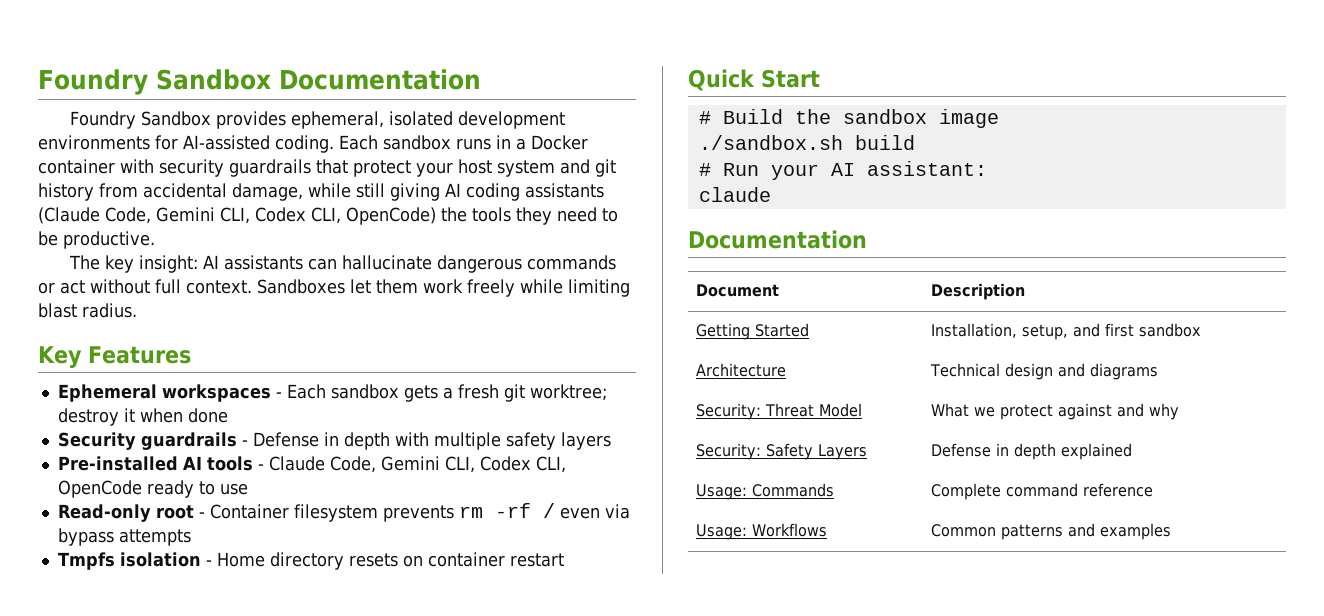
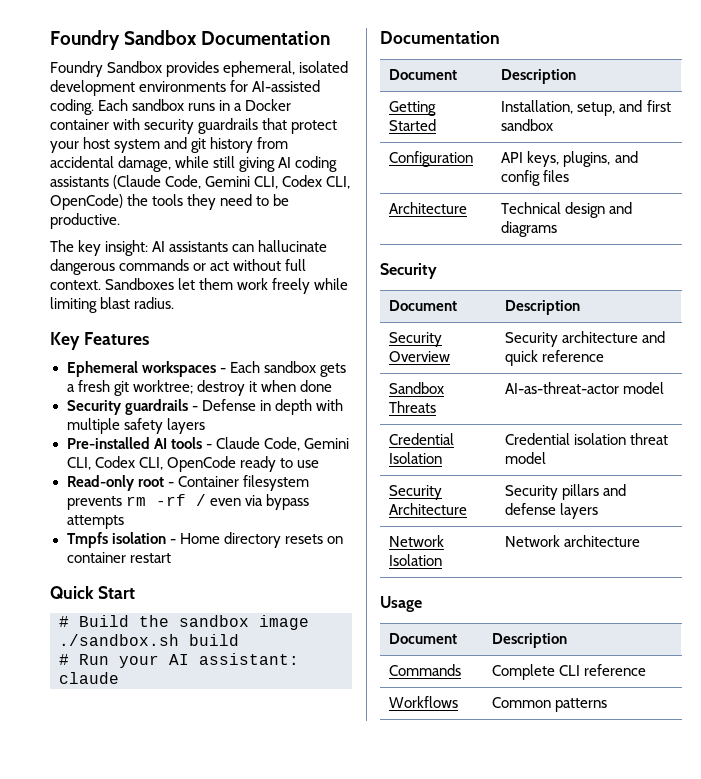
(1201, 330) none -> [389,151,474,167] [501,151,638,167] [501,170,570,186] // Configuration | API keys, plugins, and config files
[695,403,862,420] [930,403,1179,420] [695,443,867,460] [930,443,1132,460] [695,484,747,500] // Security: Threat Model | What we protect against and why // Security: Safety Layers | Defense in depth explained // Usage: -> [380,263,437,279] [389,300,458,311] [505,300,581,315] [389,332,443,347] [389,351,451,362] [505,331,666,347] [505,350,605,366] [389,382,445,394] [389,401,437,413] [505,382,665,394] [389,433,455,445] [389,452,443,464] [505,433,669,445] [505,452,547,464] [389,485,443,500] [389,503,468,515] [505,484,627,500] [505,503,599,519] [389,535,445,547] [389,554,443,566] [505,535,641,547] [380,596,422,612] [389,633,458,644] [492,633,568,648] // Security // Document | Description // Security Overview | Security architecture and quick reference // Sandbox Threats | AI-as-threat-actor model // Credential Isolation | Credential isolation threat model // Security Architecture | Security pillars and defense layers // Network Isolation | Network architecture // Usage // Document | Description //
[1005,483,1153,497] [695,524,747,540] command reference // Usage: -> [559,664,647,676] CLI reference //
[1067,523,1171,540] and examples -> (608, 705) none

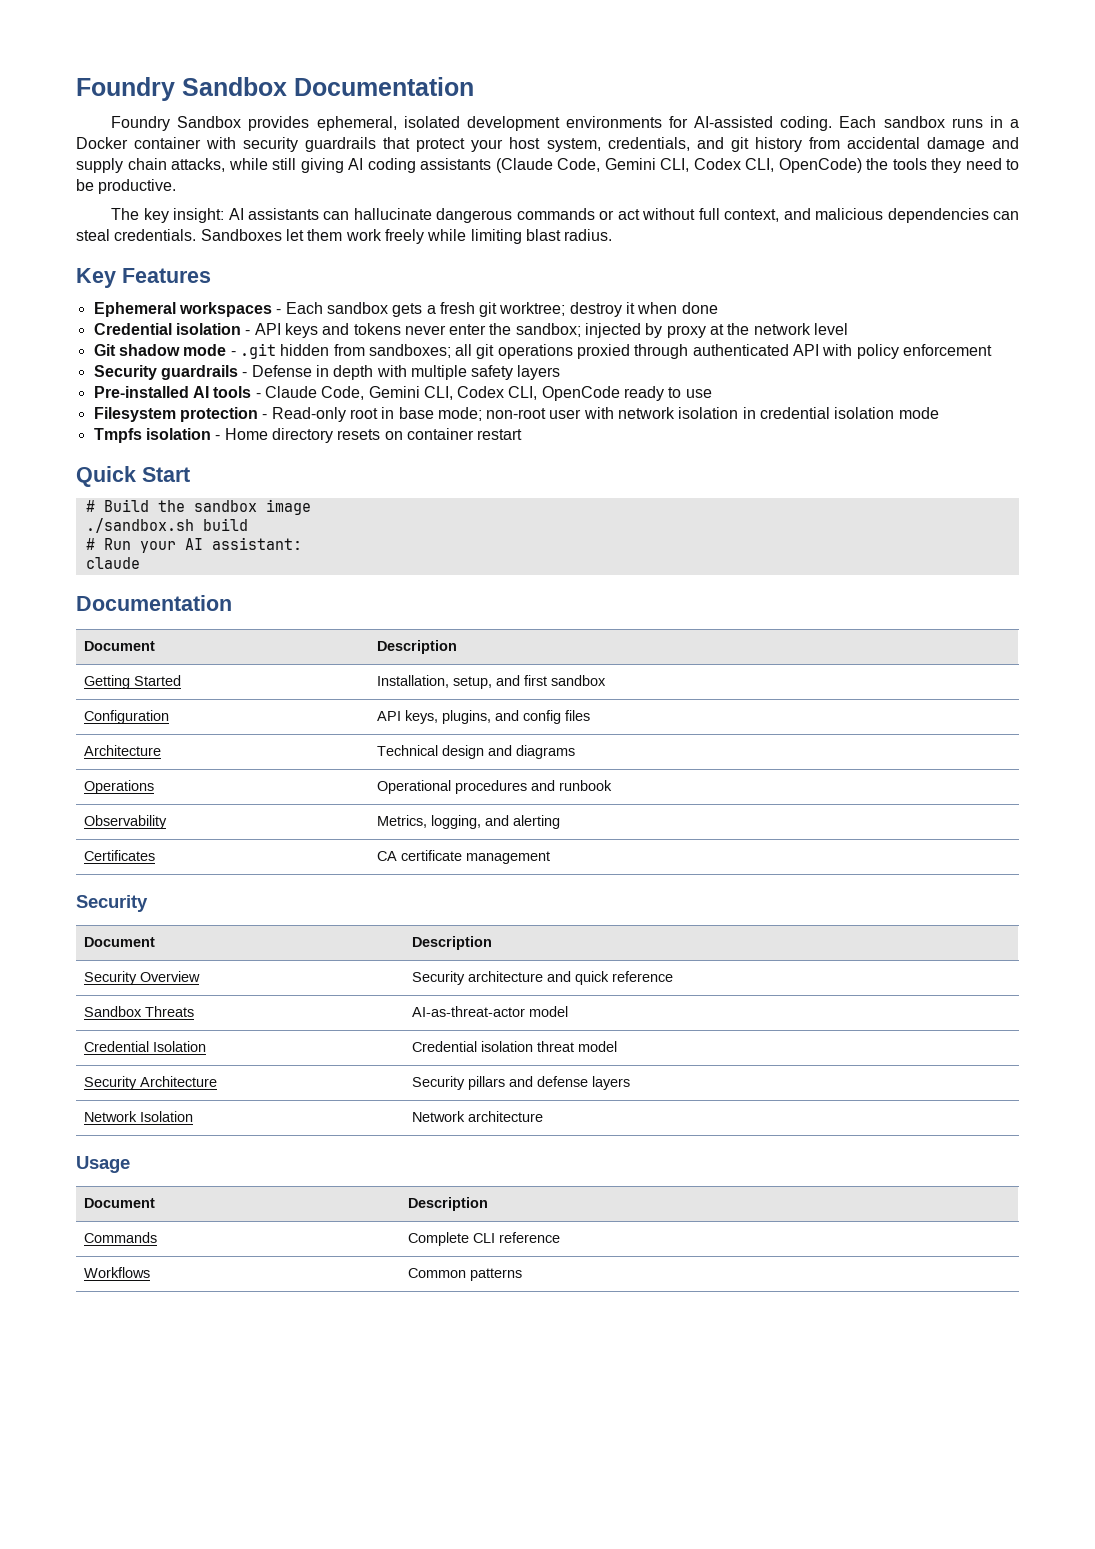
[114,139,161,153] system -> [546,137,690,152] system, credentials,
[118,156,172,172] damage, -> [926,137,1019,152] [76,158,225,173] damage and supply chain attacks,
[50,280,101,290] context. -> [724,208,1019,223] [76,229,197,241] context, and malicious dependencies can steal credentials.
(332, 386) none -> [93,323,849,338] [93,343,993,359] // Credential isolation - API keys and tokens never enter the sandbox; injected by proxy at the network level // Git shadow mode - .git hidden from sandboxes; all git operations proxied through authenticated API with policy enforcement
[66,475,309,491] [66,494,309,510] [66,515,124,529] Read-only root - Container filesystem prevents rm -rf / even via bypass attempts -> [93,407,939,422] Filesystem protection - Read-only root in base mode; non-root user with network isolation in credential isolation mode
(558, 229) none -> [83,780,154,794] [376,780,612,794] [83,815,167,829] [376,815,560,829] [83,850,155,861] [376,850,550,864] // Operations | Operational procedures and runbook // Observability | Metrics, logging, and alerting // Certificates | CA certificate management

